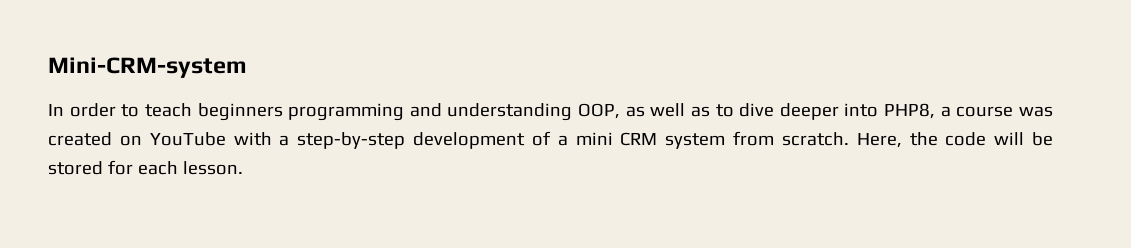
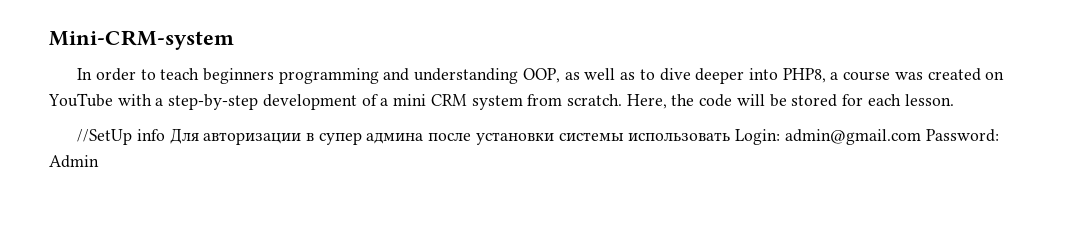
(243, 168) none -> [77,128,999,145] [49,155,99,168] // //SetUp info Для авторизации в супер админа после установки системы использовать Login: admin@gmail.com Password: Admin

